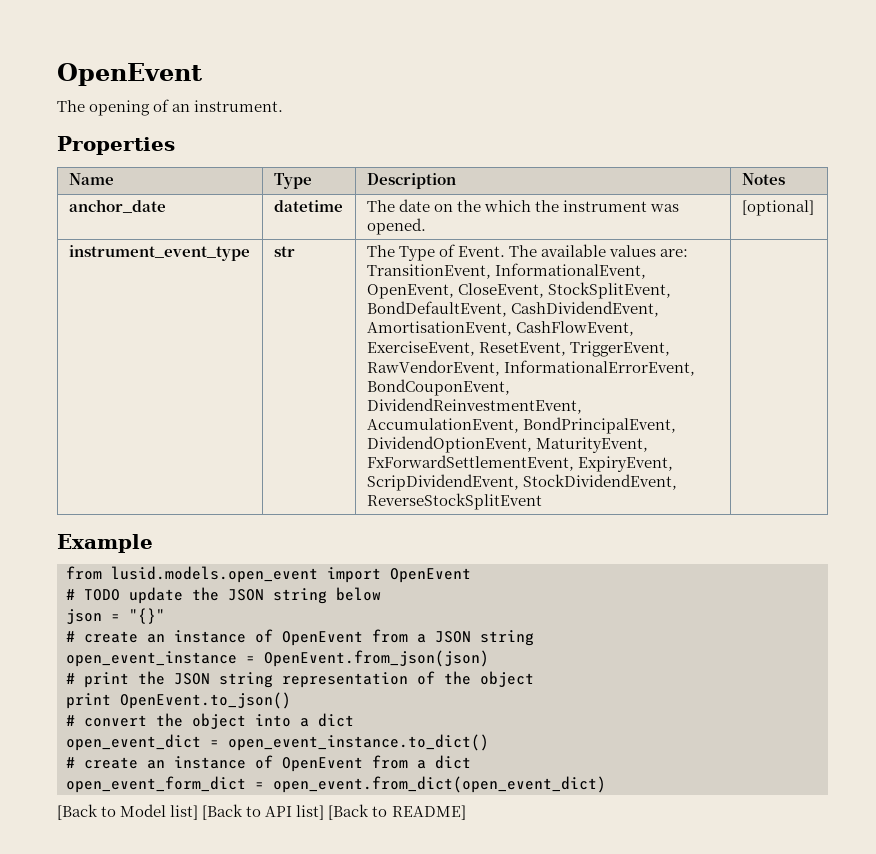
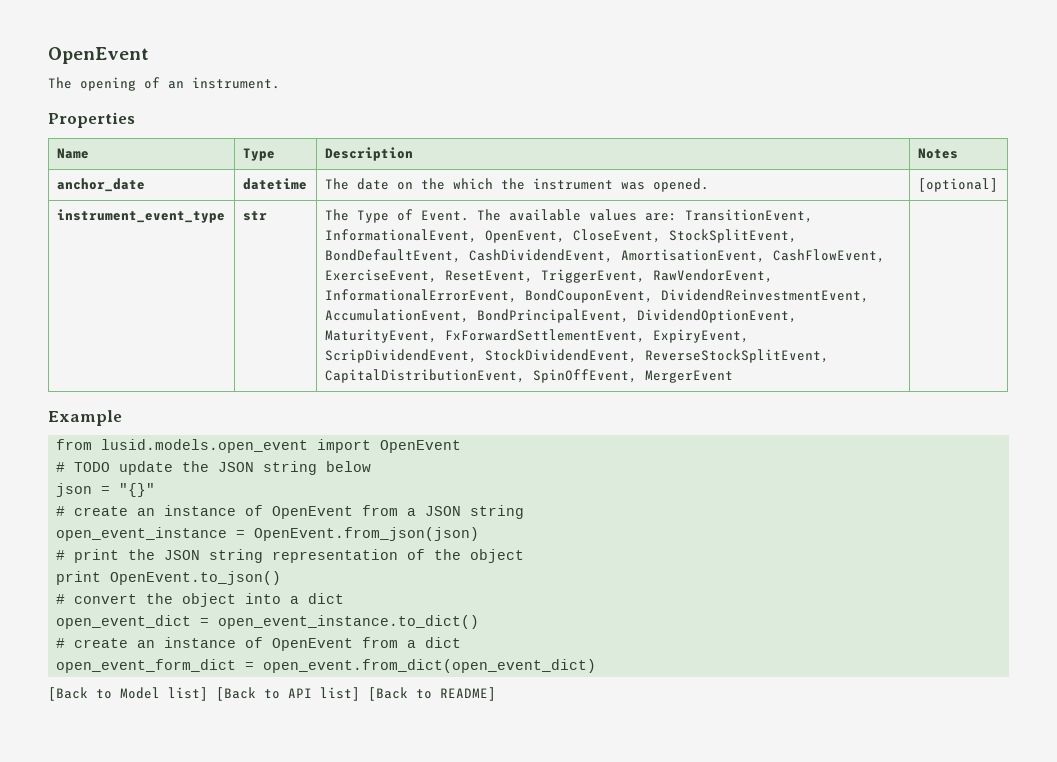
[366,493,542,510] ReverseStockSplitEvent -> [644,349,829,363] [324,369,733,383] ReverseStockSplitEvent, CapitalDistributionEvent, SpinOffEvent, MergerEvent

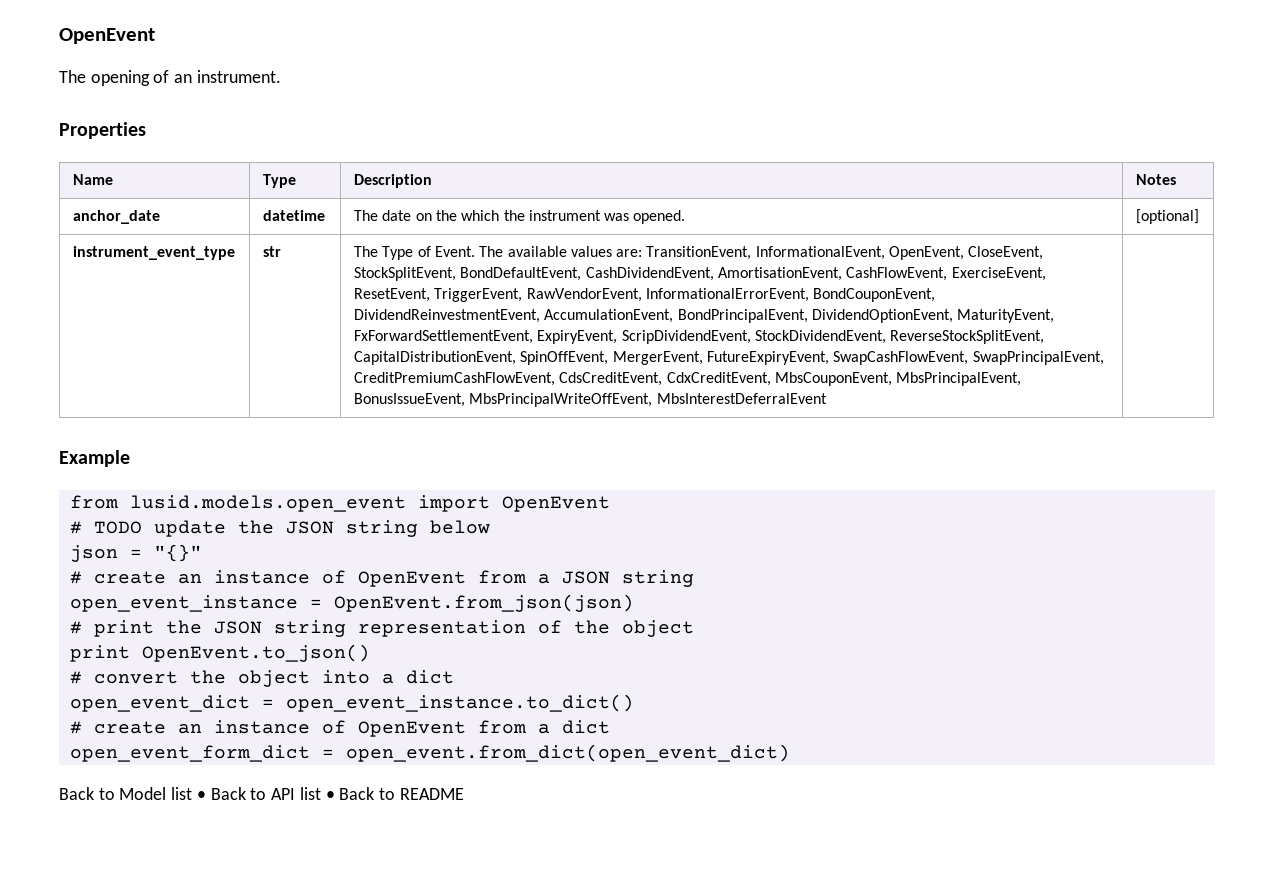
[644,370,733,383] MergerEvent -> [612,351,1104,365] [353,372,1022,386] [353,393,827,407] MergerEvent, FutureExpiryEvent, SwapCashFlowEvent, SwapPrincipalEvent, CreditPremiumCashFlowEvent, CdsCreditEvent, CdxCreditEvent, MbsCouponEvent, MbsPrincipalEvent, BonusIssueEvent, MbsPrincipalWriteOffEvent, MbsInterestDeferralEvent
[48,687,88,701] [Back -> [59,787,94,800] Back
[168,687,496,701] list] [Back to API list] [Back to README] -> [171,787,464,800] list • Back to API list • Back to README

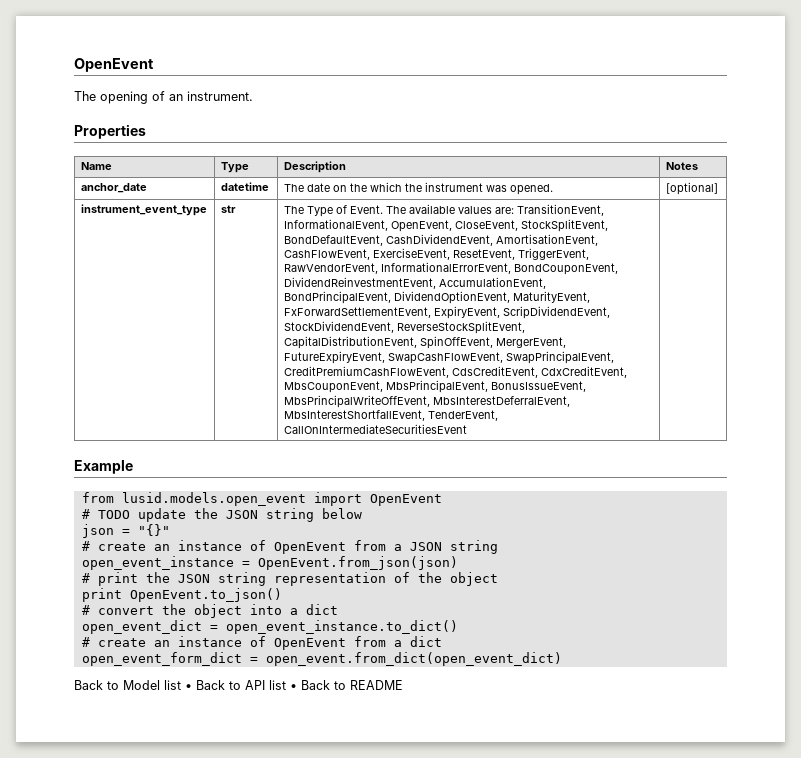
[656,393,827,404] MbsInterestDeferralEvent -> [432,396,570,407] [283,410,498,421] [283,424,467,434] MbsInterestDeferralEvent, MbsInterestShortfallEvent, TenderEvent, CallOnIntermediateSecuritiesEvent

